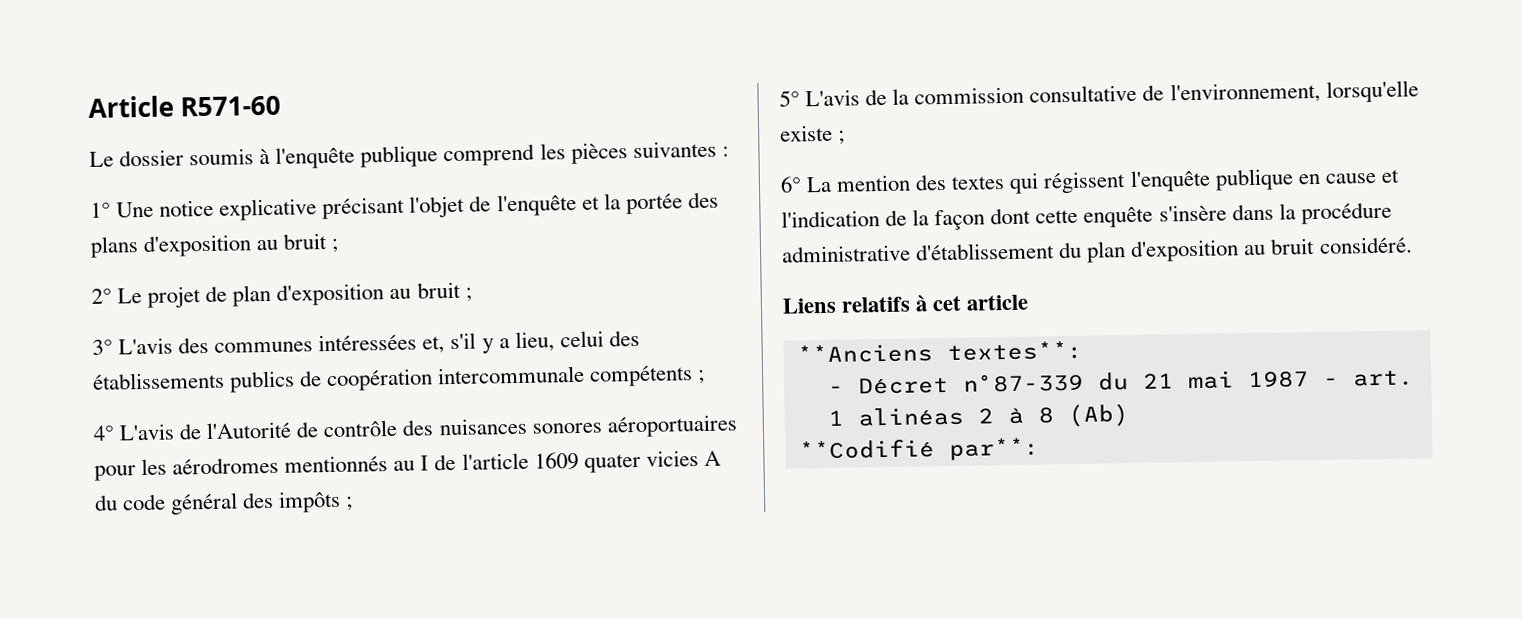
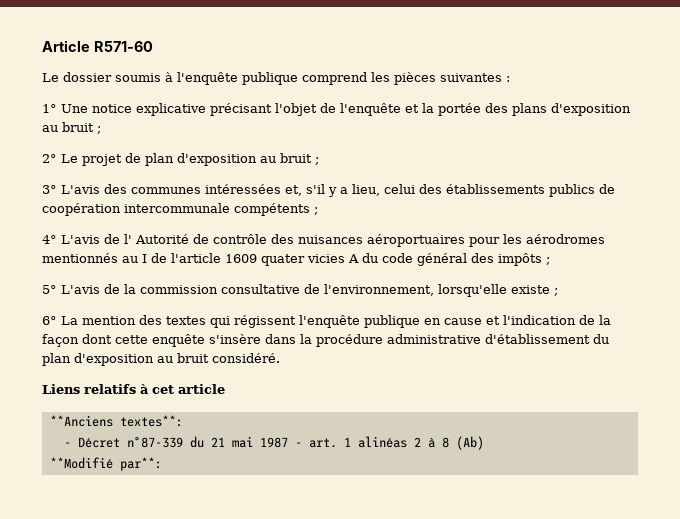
[206,421,293,440] l'Autorité -> [124,234,189,244] l' Autorité
[531,422,602,434] sonores -> (363, 239) none
[798,439,935,460] **Codifié -> [49,457,113,469] **Modifié

